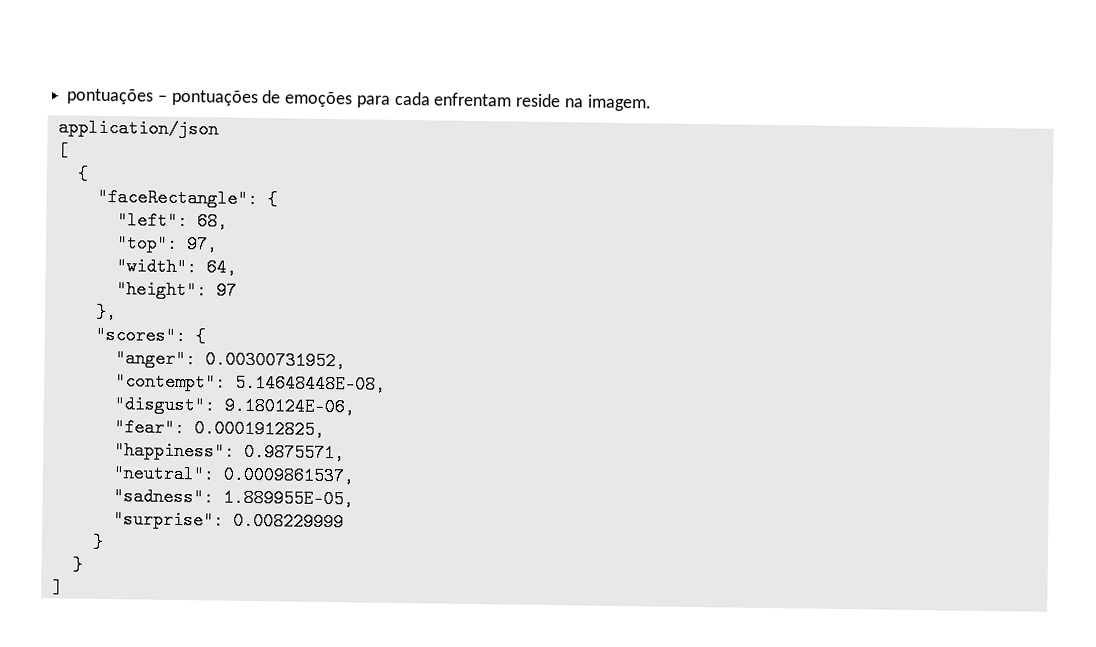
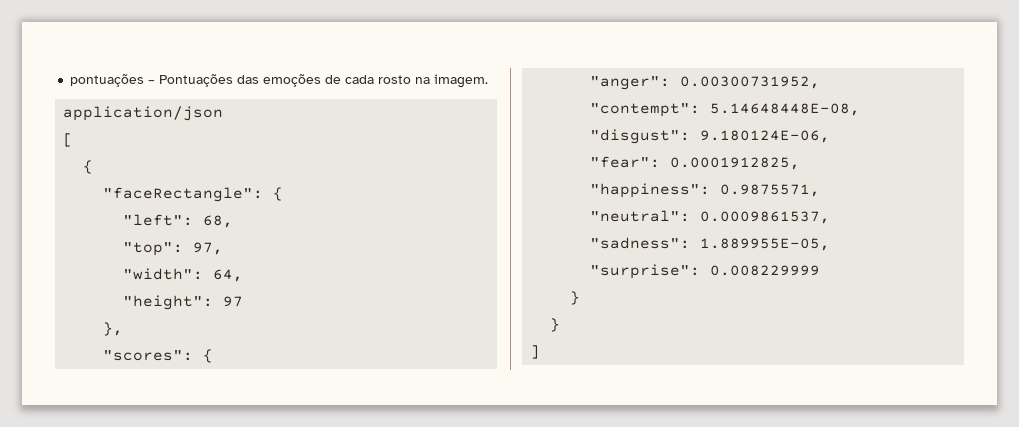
[170,89,562,108] pontuações de emoções para cada enfrentam reside -> [159,74,412,87] Pontuações das emoções de cada rosto

